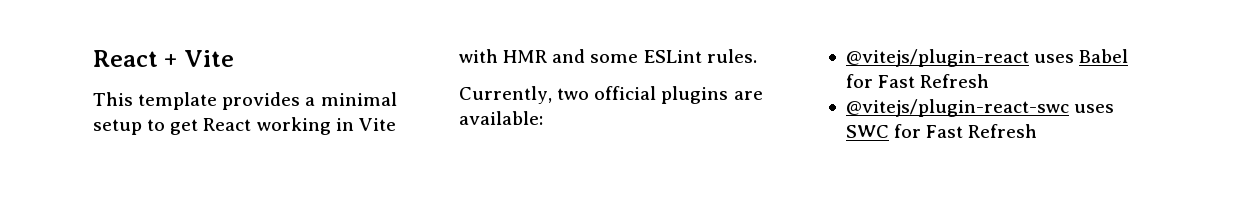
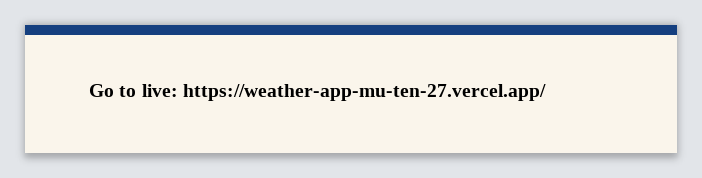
[93,50,234,67] [93,92,397,110] [93,117,396,135] [459,49,757,63] [459,86,763,104] [459,111,543,125] [845,49,1129,67] [845,74,990,88] [845,99,1115,117] [845,124,1038,138] React + Vite // This template provides a minimal setup to get React working in Vite with HMR and some ESLint rules. // Currently, two official plugins are available: // @vitejs/plugin-react uses Babel for Fast Refresh // @vitejs/plugin-react-swc uses SWC for Fast Refresh -> [89,84,546,101] Go to live: https://weather-app-mu-ten-27.vercel.app/

